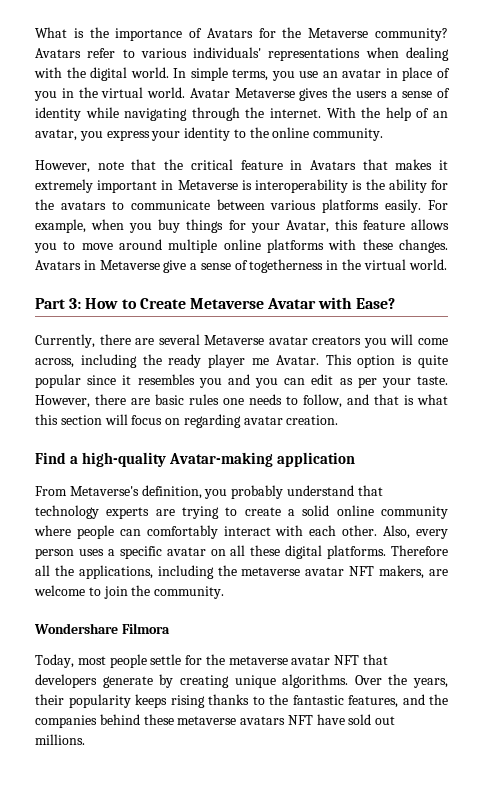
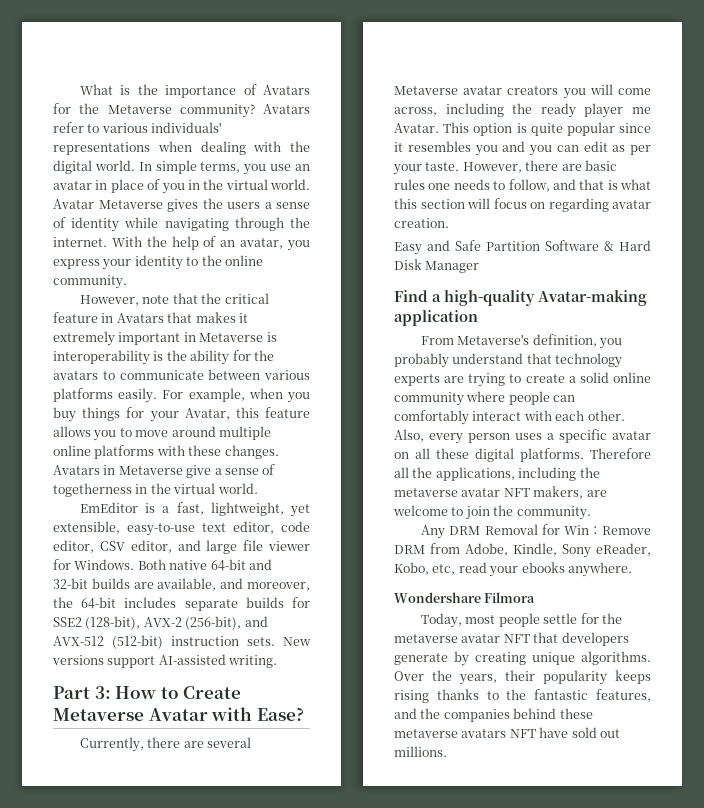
(447, 264) none -> [80,502,310,517] [53,521,310,536] [53,540,310,554] [53,559,272,571] [53,578,310,591] [53,597,310,611] [53,616,268,630] [53,635,311,649] [52,654,278,668] // EmEditor is a fast, lightweight, yet extensible, easy-to-use text editor, code editor, CSV editor, and large file viewer for Windows. Both native 64-bit and 32-bit builds are available, and moreover, the 64-bit includes separate builds for SSE2 (128-bit), AVX-2 (256-bit), and AVX-512 (512-bit) instruction sets. New versions support AI-assisted writing.
(339, 420) none -> [394,240,651,255] [394,259,480,273] // Easy and Safe Partition Software & Hard Disk Manager
(225, 592) none -> [421,524,651,539] [394,543,651,558] [394,562,632,577] // Any DRM Removal for Win：Remove DRM from Adobe, Kindle, Sony eReader, Kobo, etc, read your ebooks anywhere.

